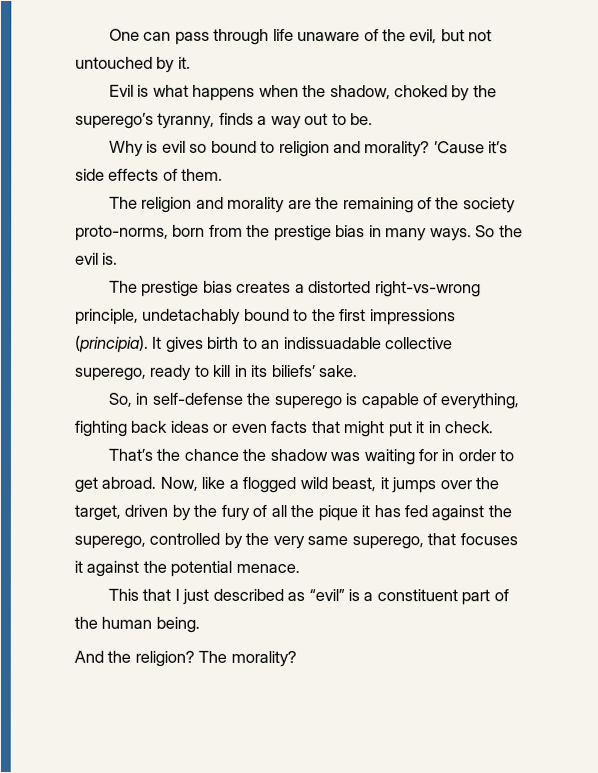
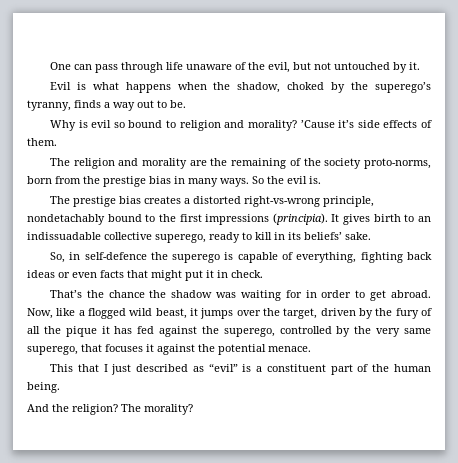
[142,308,242,325] undetachably -> [27,214,105,225] nondetachably
[271,364,316,378] biliefs’ -> [304,232,342,240] beliefs’
[151,392,243,405] self-defense -> [84,252,147,260] self-defence

